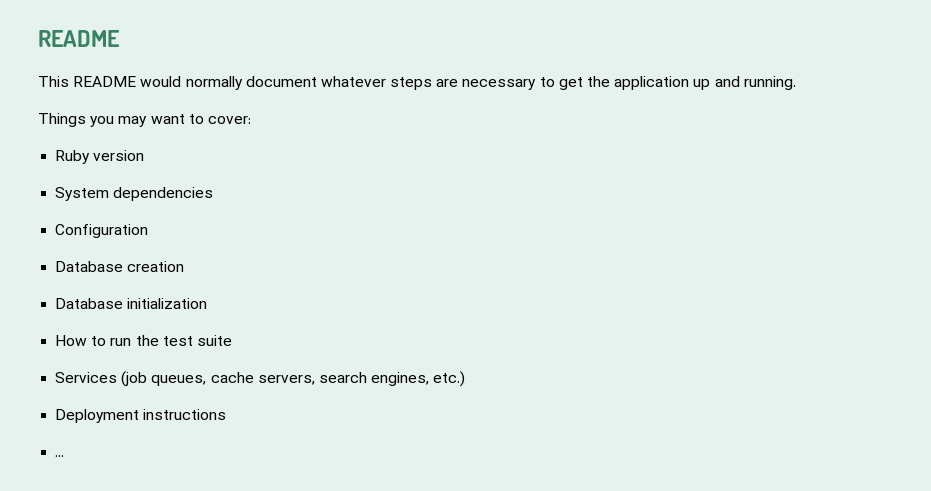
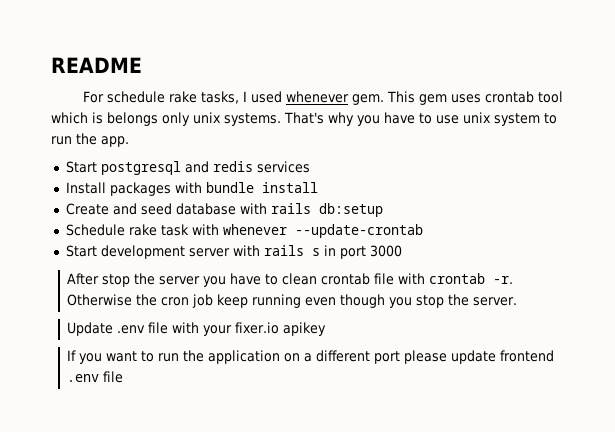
[38,76,796,90] [38,113,251,127] [55,150,145,164] [55,187,214,201] [55,224,149,238] [55,261,185,272] [55,298,208,309] [55,335,232,346] [55,371,466,387] [55,409,227,423] [55,455,65,457] This README would normally document whatever steps are necessary to get the application up and running. // Things you may want to cover: // Ruby version // System dependencies // Configuration // Database creation // Database initialization // How to run the test suite // Services (job queues, cache servers, search engines, etc.) // Deployment instructions // ... -> [83,91,564,105] [51,112,557,126] [51,133,129,147] [65,161,310,175] [65,182,318,196] [65,203,383,217] [65,224,423,238] [65,245,402,259] [67,273,514,287] [67,294,518,308] [67,322,327,336] [67,350,555,364] [67,371,124,383] For schedule rake tasks, I used whenever gem. This gem uses crontab tool which is belongs only unix systems. That's why you have to use unix system to run the app. // Start postgresql and redis services // Install packages with bundle install // Create and seed database with rails db:setup // Schedule rake task with whenever --update-crontab // Start development server with rails s in port 3000 // After stop the server you have to clean crontab file with crontab -r. Otherwise the cron job keep running even though you stop the server. // Update .env file with your fixer.io apikey // If you want to run the application on a different port please update frontend .env file

